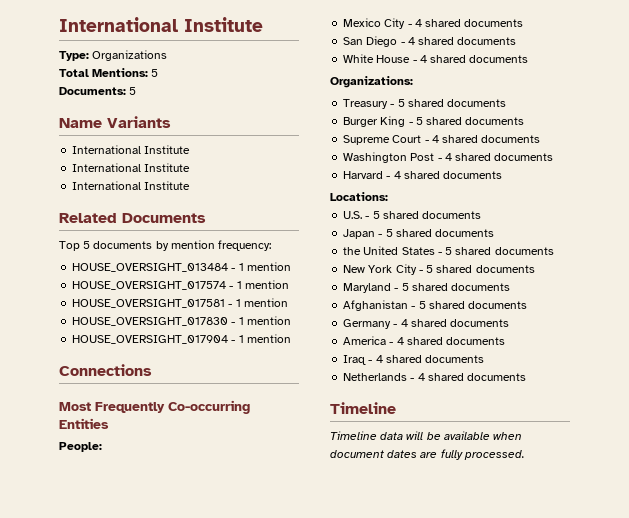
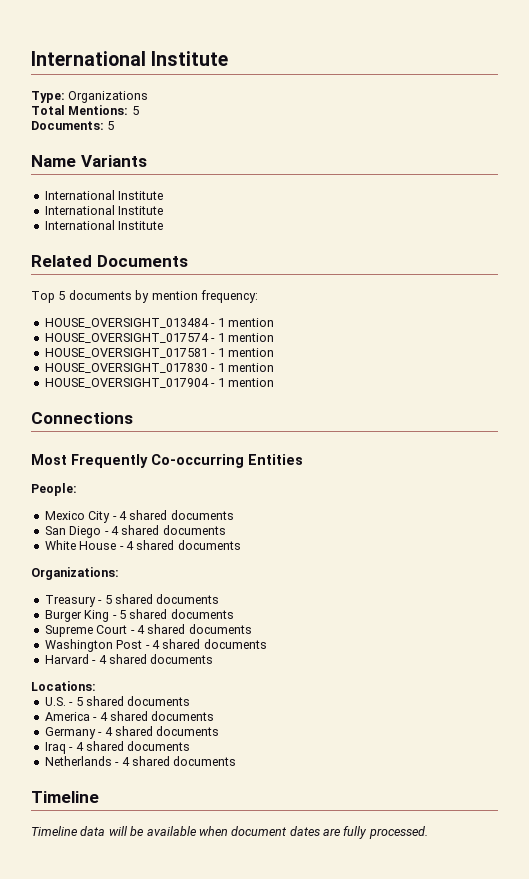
[343,229,495,239] [343,246,554,255] [343,264,535,275] [343,283,511,293] [343,300,528,311] [343,319,510,329] [343,336,387,345] Japan - 5 shared documents // the United States - 5 shared documents // New York City - 5 shared documents // Maryland - 5 shared documents // Afghanistan - 5 shared documents // Germany - 4 shared documents // America -> [44,711,215,721] [44,727,96,739] America - 4 shared documents // Germany

